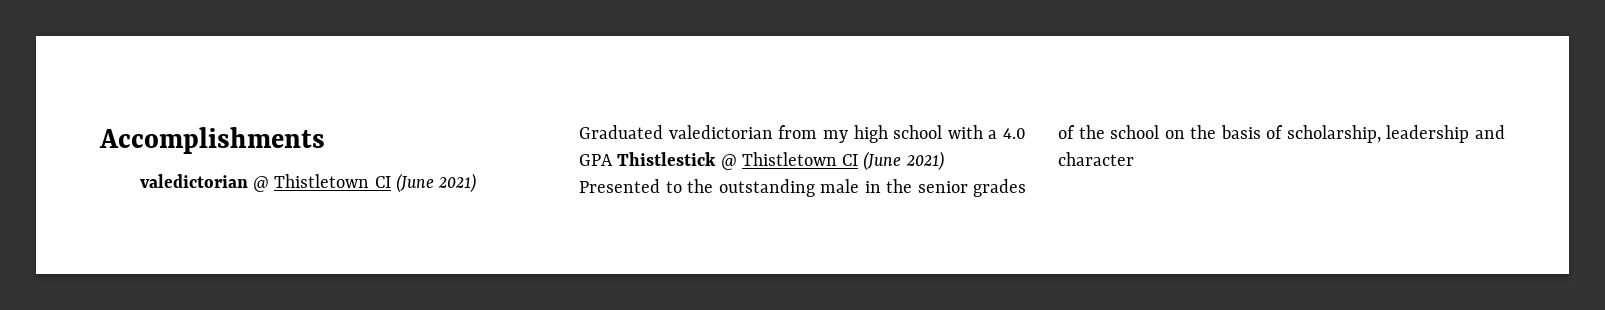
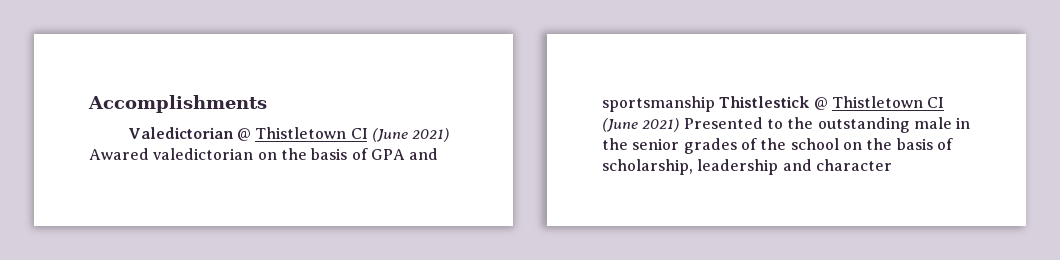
[139,173,477,193] [579,125,1026,143] [579,154,613,166] valedictorian @ Thistletown CI (June 2021) Graduated valedictorian from my high school with a 4.0 GPA -> [127,127,450,142] [89,148,439,160] [602,96,715,112] Valedictorian @ Thistletown CI (June 2021) Awared valedictorian on the basis of GPA and sportsmanship

